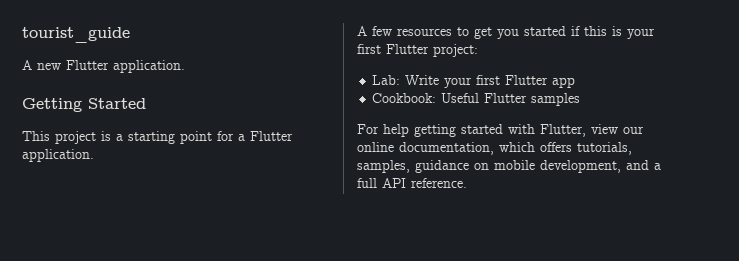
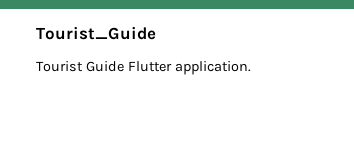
[22,27,130,43] [22,60,185,73] [22,98,146,112] [22,131,293,144] [22,149,94,162] [357,26,655,39] [357,44,478,57] [372,75,576,88] [372,93,581,106] [357,124,644,137] [357,142,632,155] [357,160,661,173] [357,178,467,188] tourist_guide // A new Flutter application. // Getting Started // This project is a starting point for a Flutter application. // A few resources to get you started if this is your first Flutter project: // Lab: Write your first Flutter app // Cookbook: Useful Flutter samples // For help getting started with Flutter, view our online documentation, which offers tutorials, samples, guidance on mobile development, and a full API reference. -> [36,26,156,40] [36,61,251,75] Tourist_Guide // Tourist Guide Flutter application.

